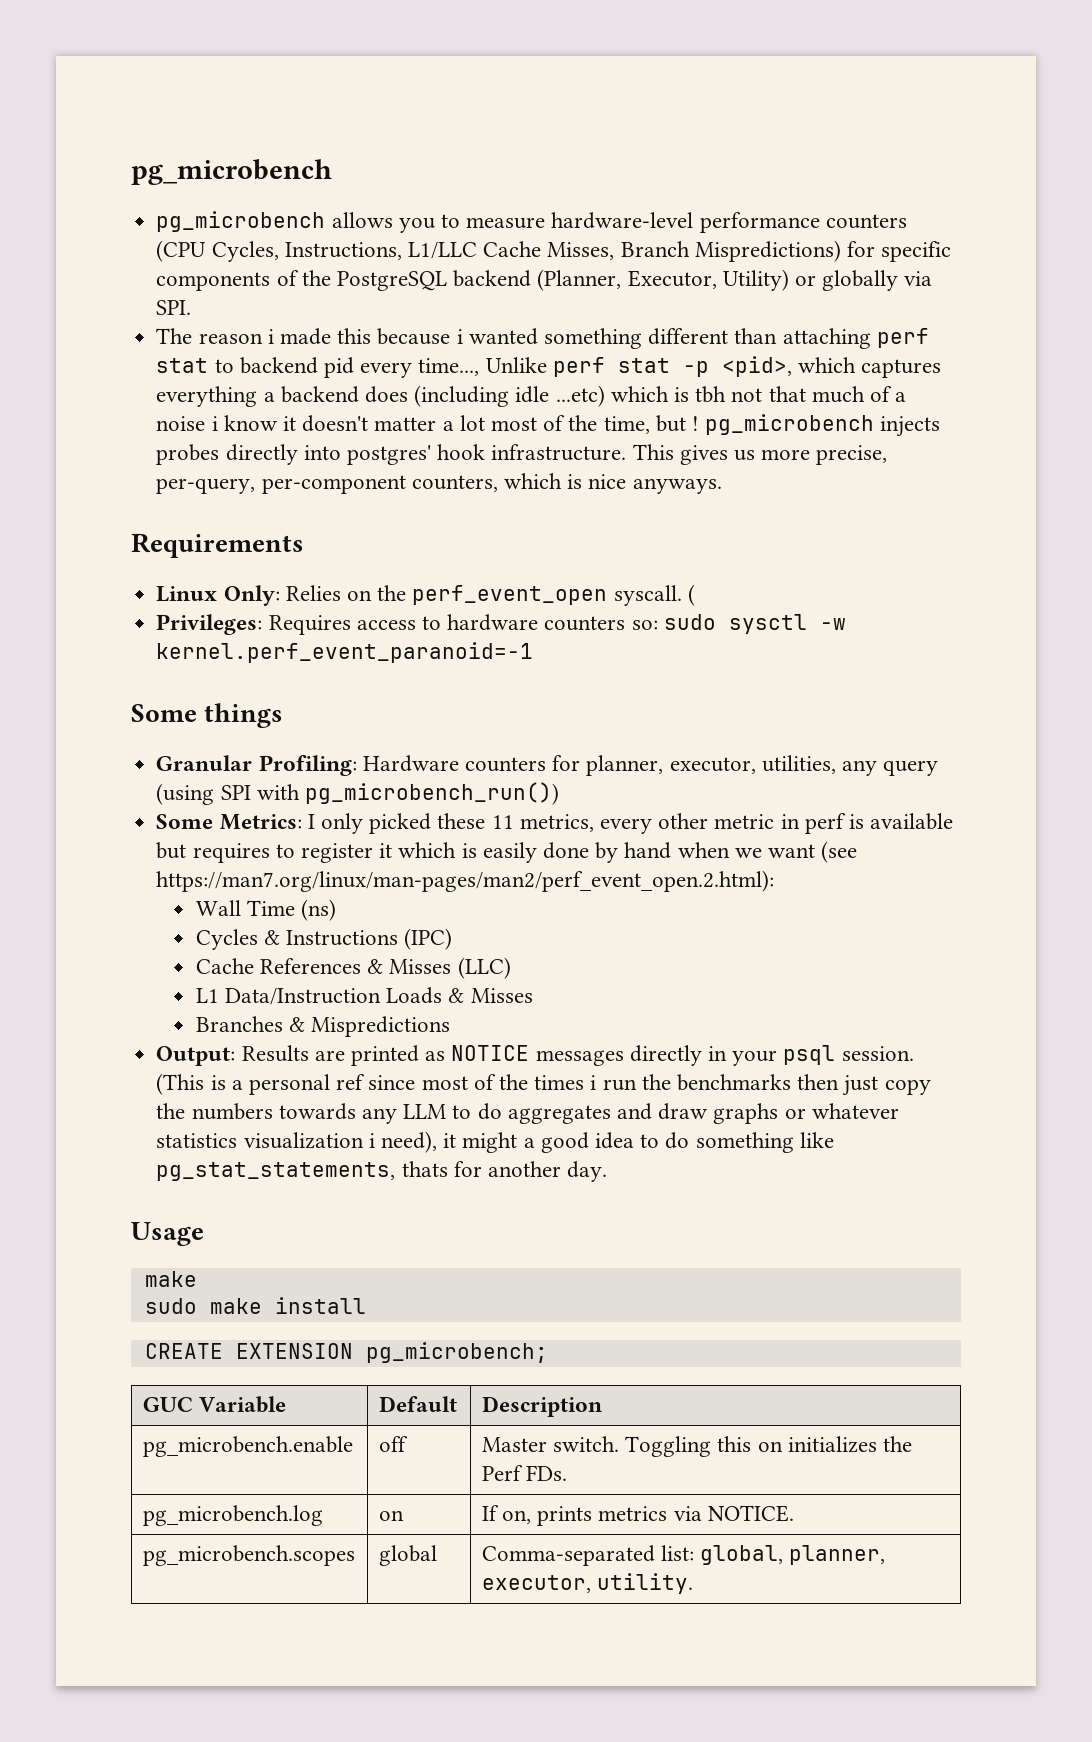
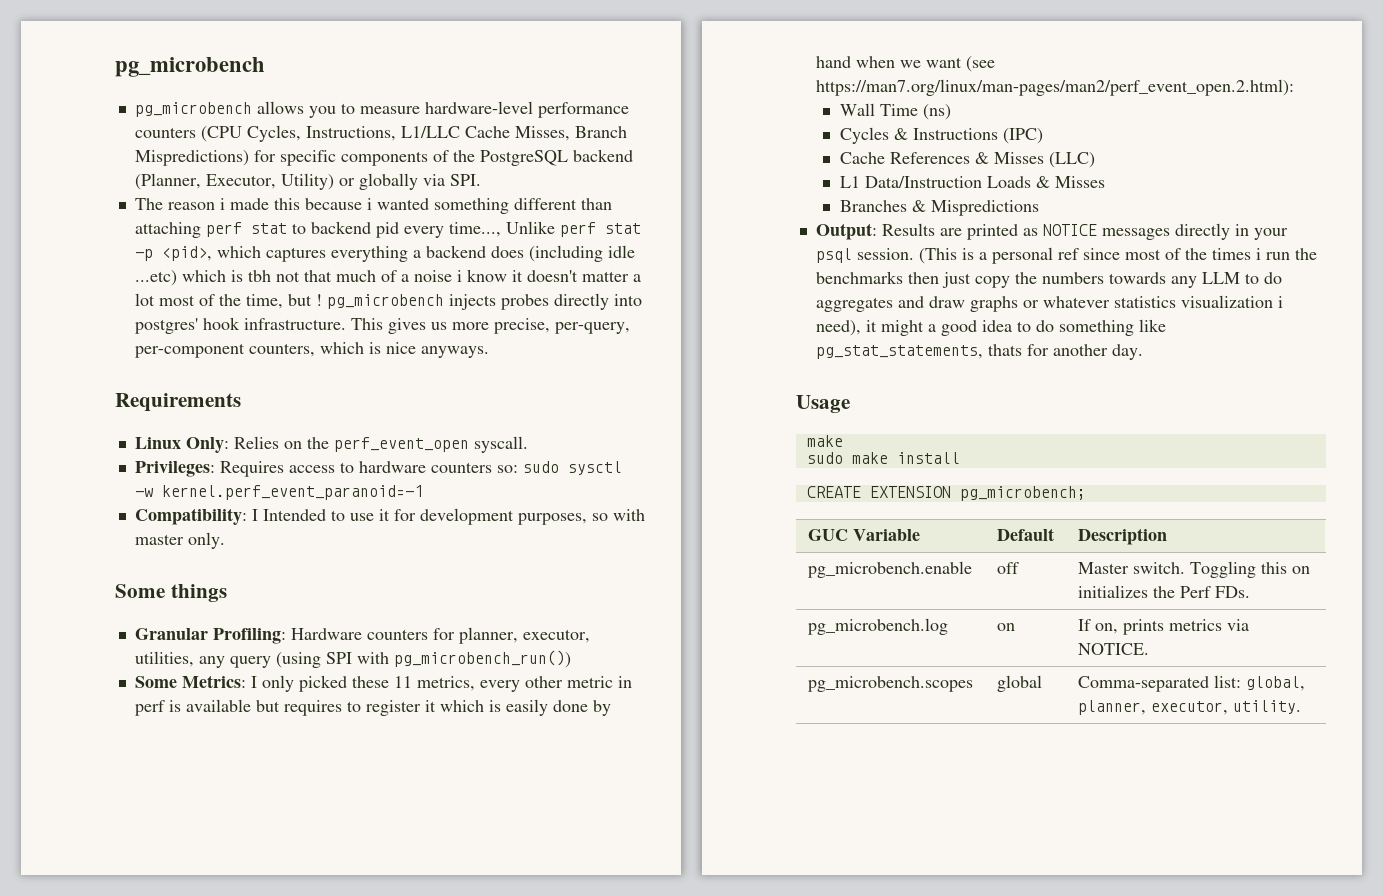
[687,584,695,606] ( -> (528, 444) none
(534, 652) none -> [134,508,645,525] [134,532,225,549] // Compatibility: I Intended to use it for development purposes, so with master only.

